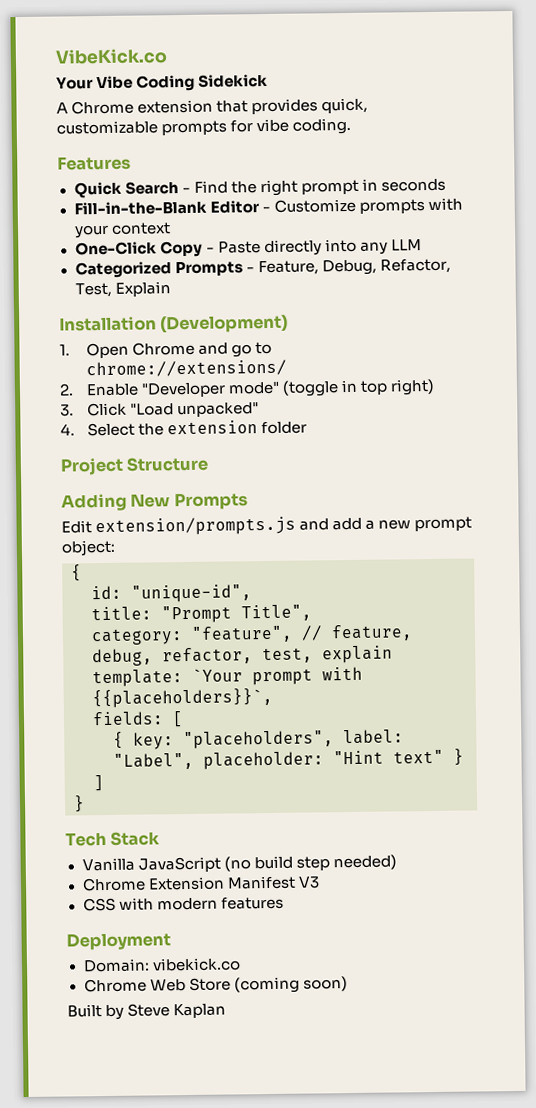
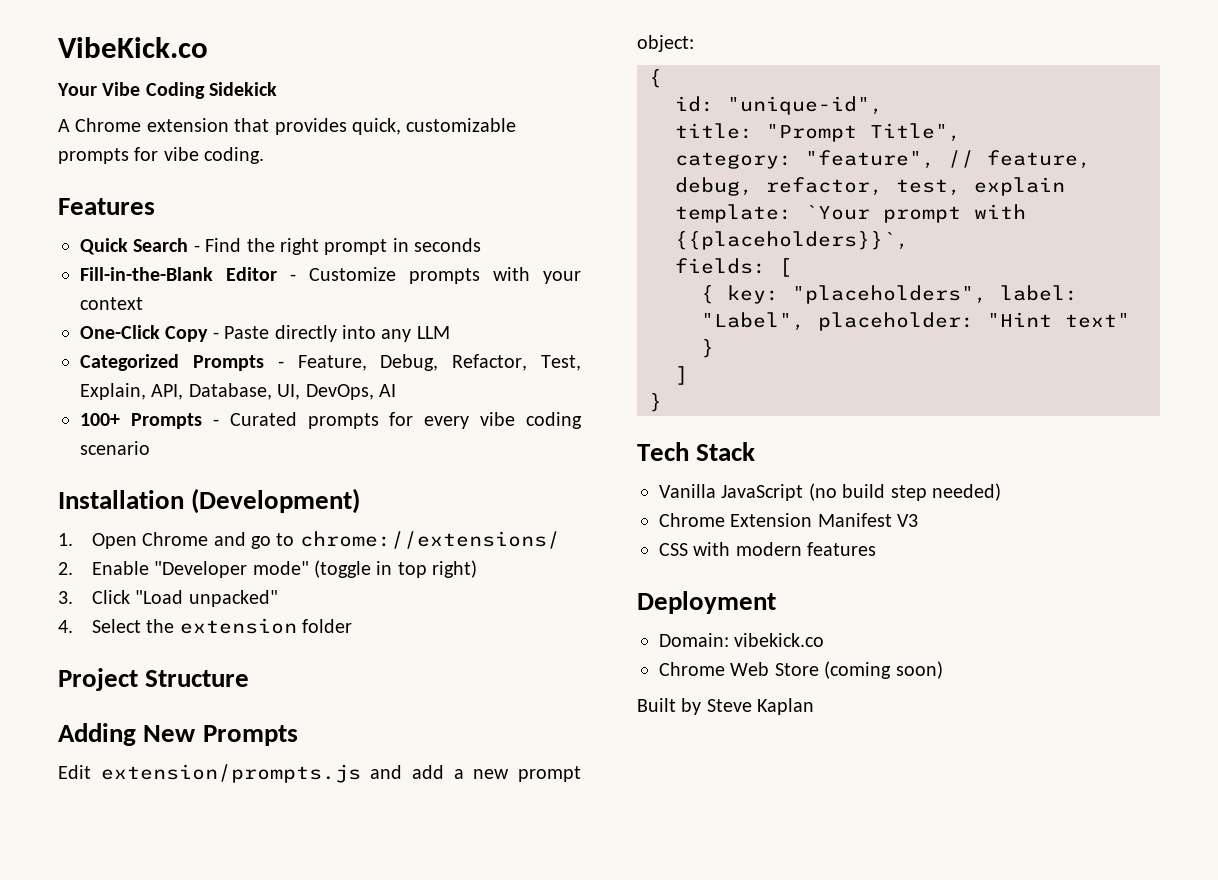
[114,281,171,297] Explain -> [80,383,396,400] [80,412,582,429] [80,441,150,455] Explain, API, Database, UI, DevOps, AI // 100+ Prompts - Curated prompts for every vibe coding scenario

